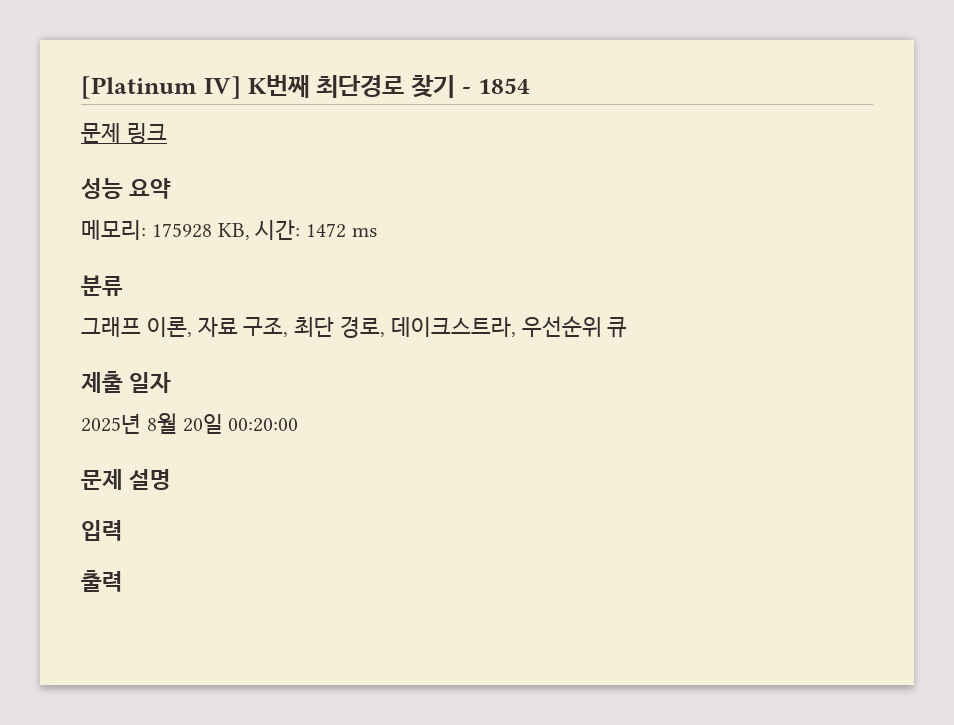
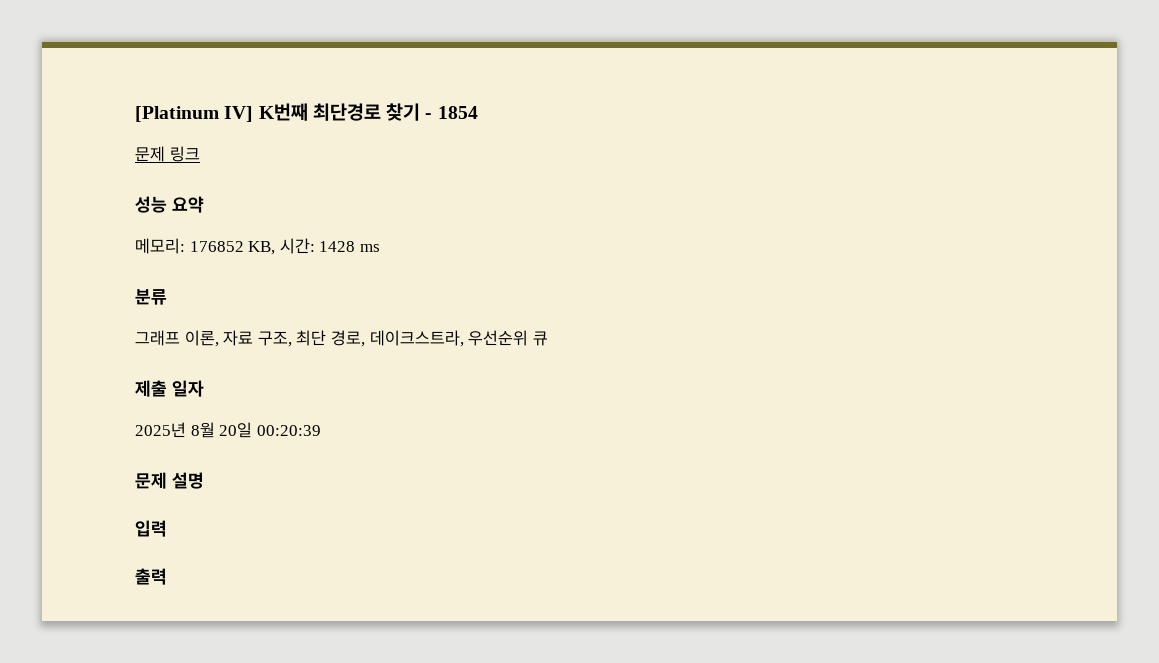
[151,223,212,238] 175928 -> [189,241,244,252] 176852
[306,223,347,238] 1472 -> [319,241,356,252] 1428
[228,418,299,432] 00:20:00 -> [256,425,321,436] 00:20:39

